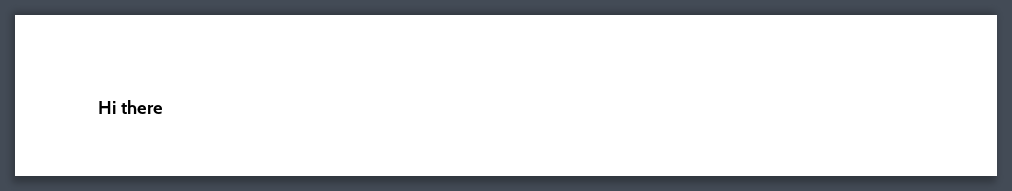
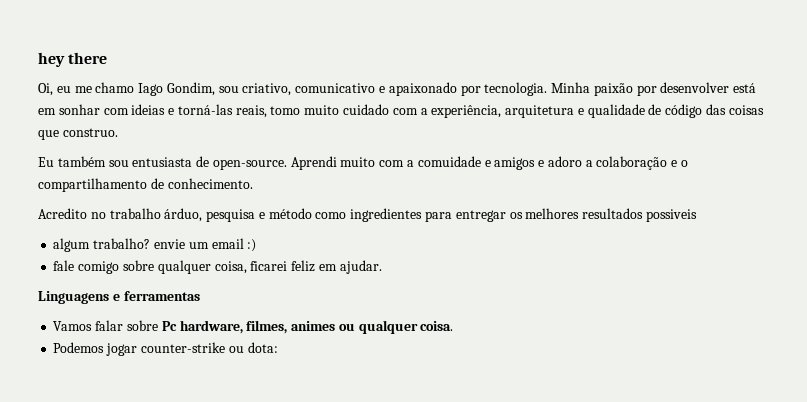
[98,101,116,114] Hi -> [38,52,65,67] hey
(163, 107) none -> [38,82,757,96] [38,104,764,118] [38,128,118,140] [38,156,689,170] [38,178,253,192] [38,208,697,222] [53,238,257,252] [53,260,382,274] [38,291,200,304] [53,320,454,334] [53,342,278,356] // Oi, eu me chamo Iago Gondim, sou criativo, comunicativo e apaixonado por tecnologia. Minha paixão por desenvolver está em sonhar com ideias e torná-las reais, tomo muito cuidado com a experiência, arquitetura e qualidade de código das coisas que construo. // Eu também sou entusiasta de open-source. Aprendi muito com a comuidade e amigos e adoro a colaboração e o compartilhamento de conhecimento. // Acredito no trabalho árduo, pesquisa e método como ingredientes para entregar os melhores resultados possiveis // algum trabalho? envie um email :) // fale comigo sobre qualquer coisa, ficarei feliz em ajudar. // Linguagens e ferramentas // Vamos falar sobre Pc hardware, filmes, animes ou qualquer coisa. // Podemos jogar counter-strike ou dota:

